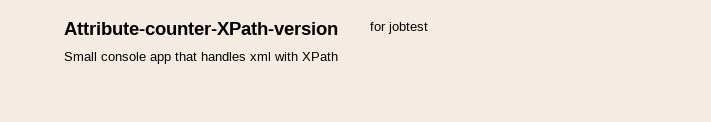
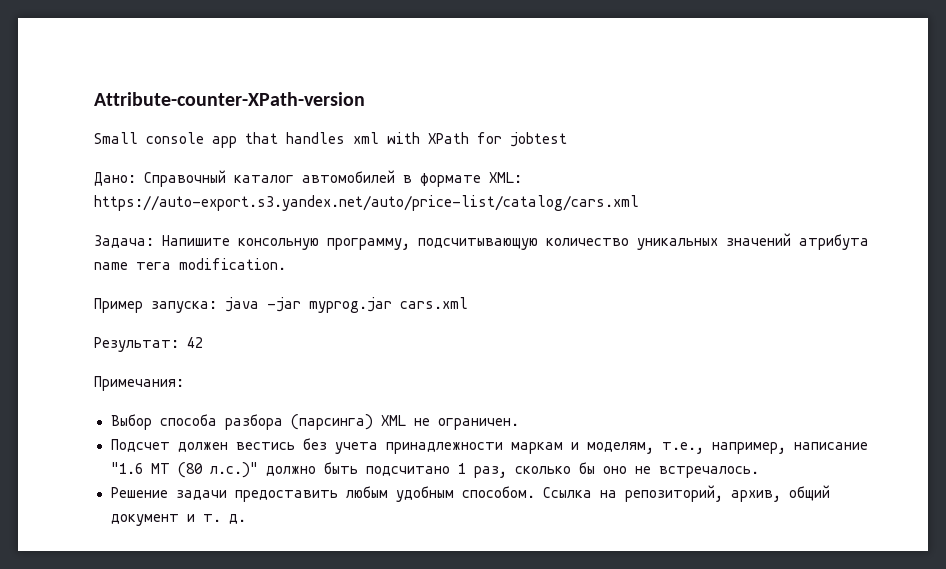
(428, 28) none -> [94,170,522,187] [94,195,639,211] [94,233,869,250] [94,258,286,270] [94,297,468,313] [94,337,203,352] [94,376,184,391] [110,414,519,430] [110,438,868,454] [110,462,759,478] [110,485,830,502] [110,514,246,526] // Дано: Справочный каталог автомобилей в формате XML: https://auto-export.s3.yandex.net/auto/price-list/catalog/cars.xml // Задача: Напишите консольную программу, подсчитывающую количество уникальных значений атрибута name тега modification. // Пример запуска: java -jar myprog.jar cars.xml // Результат: 42 // Примечания: // Выбор способа разбора (парсинга) XML не ограничен. // Подсчет должен вестись без учета принадлежности маркам и моделям, т.е., например, написание "1.6 MT (80 л.с.)" должно быть подсчитано 1 раз, сколько бы оно не встречалось. // Решение задачи предоставить любым удобным способом. Ссылка на репозиторий, архив, общий документ и т. д.

